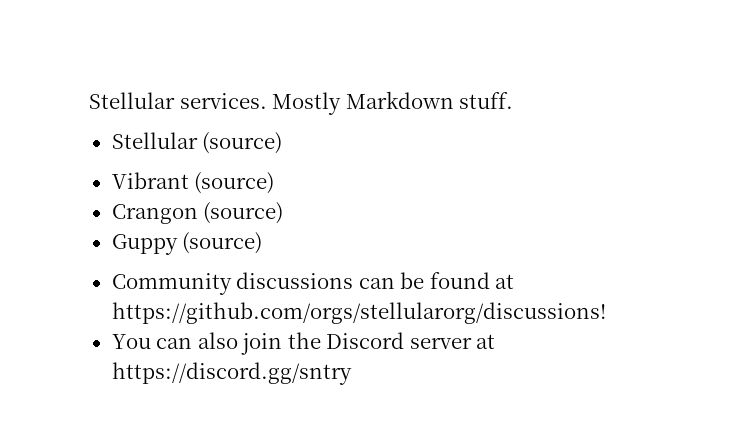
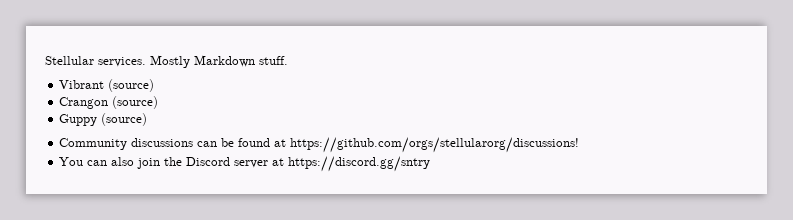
[111,132,283,154] // Stellular (source) -> (288, 60) none

